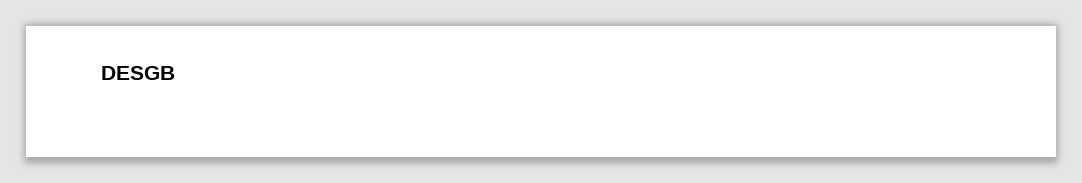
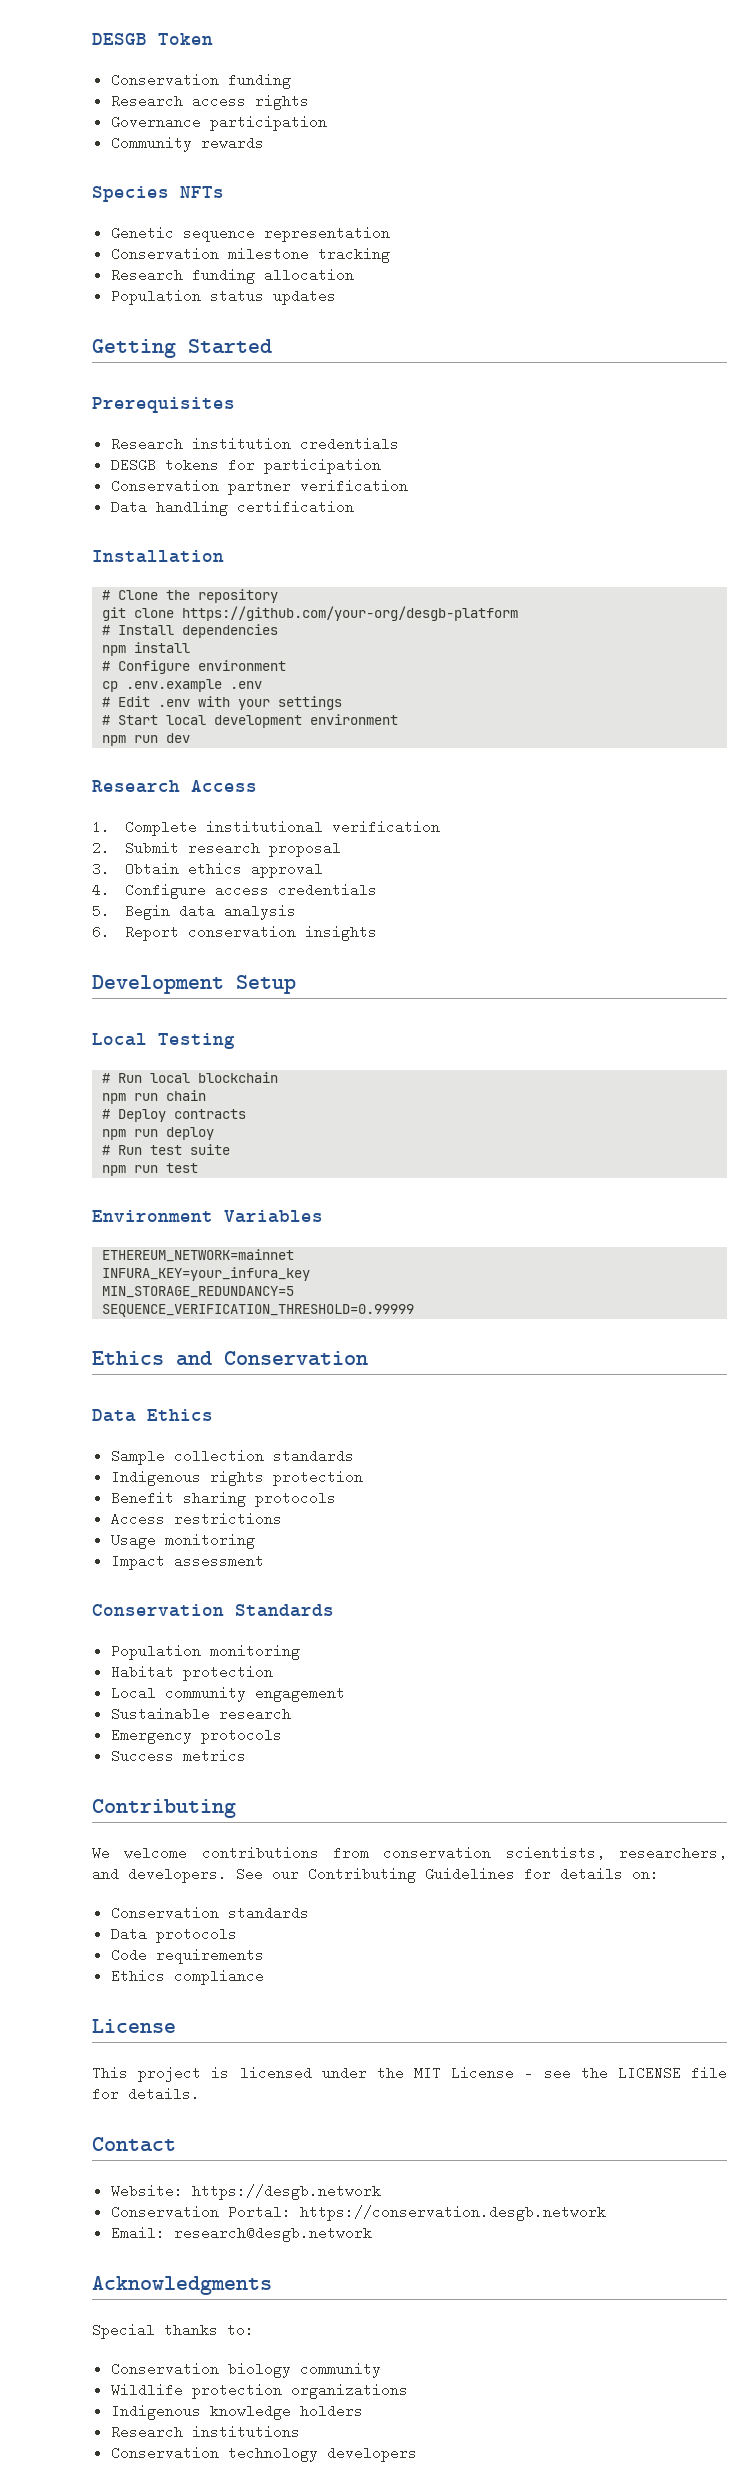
[101,66,175,80] DESGB -> [92,33,213,45] [110,73,291,89] [110,94,309,110] [110,115,327,131] [110,136,264,152] [92,186,224,202] [110,226,390,242] [110,247,390,263] [110,268,354,284] [110,289,336,305] [92,339,272,358] [92,397,235,413] [110,437,399,451] [110,458,381,474] [110,479,408,495] [110,500,354,516] [92,550,224,563] [102,589,279,603] [102,606,519,621] [102,624,279,638] [102,642,191,656] [102,660,287,674] [102,679,263,692] [102,696,343,710] [102,714,399,728] [102,733,191,746] [92,780,257,793] [92,820,440,836] [92,841,341,857] [92,862,323,878] [92,883,377,899] [92,904,296,920] [92,925,377,941] [92,975,296,994] [92,1033,235,1049] [102,1072,279,1083] [102,1090,207,1104] [102,1109,247,1122] [102,1127,215,1140] [102,1144,231,1155] [102,1163,199,1176] [92,1210,323,1223] [102,1249,295,1262] [102,1267,311,1281] [102,1286,295,1298] [102,1304,415,1317] [92,1351,368,1366] [92,1409,213,1422] [110,1449,354,1465] [110,1470,363,1486] [110,1491,336,1507] [110,1512,282,1526] [110,1533,255,1549] [110,1554,264,1570] [92,1604,334,1617] [110,1644,300,1660] [110,1665,273,1681] [110,1686,345,1702] [110,1707,291,1721] [110,1728,282,1744] [110,1749,246,1763] [92,1799,236,1818] [92,1846,727,1860] [92,1867,659,1883] [110,1906,309,1920] [110,1927,237,1943] [110,1948,264,1964] [110,1969,264,1985] [92,2019,176,2033] [92,2066,727,2082] [92,2087,200,2101] [92,2137,176,2152] [110,2184,381,2200] [110,2205,606,2221] [110,2226,372,2242] [92,2276,272,2295] [92,2323,254,2339] [110,2362,381,2378] [110,2383,408,2399] [110,2404,363,2420] [110,2425,300,2439] [110,2446,417,2462] DESGB Token // Conservation funding // Research access rights // Governance participation // Community rewards // Species NFTs // Genetic sequence representation // Conservation milestone tracking // Research funding allocation // Population status updates // Getting Started // Prerequisites // Research institution credentials // DESGB tokens for participation // Conservation partner verification // Data handling certification // Installation // # Clone the repository // git clone https://github.com/your-org/desgb-platform // # Install dependencies // npm install // # Configure environment // cp .env.example .env // # Edit .env with your settings // # Start local development environment // npm run dev // Research Access // 1. Complete institutional verification // 2. Submit research proposal // 3. Obtain ethics approval // 4. Configure access credentials // 5. Begin data analysis // 6. Report conservation insights // Development Setup // Local Testing // # Run local blockchain // npm run chain // # Deploy contracts // npm run deploy // # Run test suite // npm run test // Environment Variables // ETHEREUM_NETWORK=mainnet // INFURA_KEY=your_infura_key // MIN_STORAGE_REDUNDANCY=5 // SEQUENCE_VERIFICATION_THRESHOLD=0.99999 // Ethics and Conservation // Data Ethics // Sample collection standards // Indigenous rights protection // Benefit sharing protocols // Access restrictions // Usage monitoring // Impact assessment // Conservation Standards // Population monitoring // Habitat protection // Local community engagement // Sustainable research // Emergency protocols // Success metrics // Contributing // We welcome contributions from conservation scientists, researchers, and developers. See our Contributing Guidelines for details on: // Conservation standards // Data protocols // Code requirements // Ethics compliance // License // This project is licensed under the MIT License - see the LICENSE file for details. // Contact // Website: https://desgb.network // Conservation Portal: https://conservation.desgb.network // Email: research@desgb.network // Acknowledgments // Special thanks to: // Conservation biology community // Wildlife protection organizations // Indigenous knowledge holders // Research institutions // Conservation technology developers

